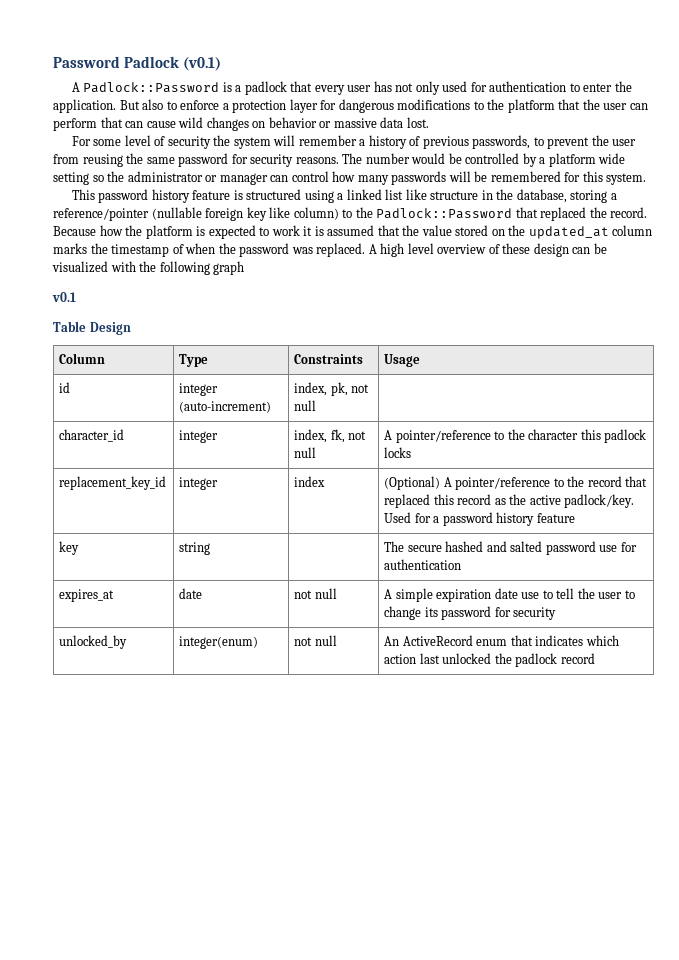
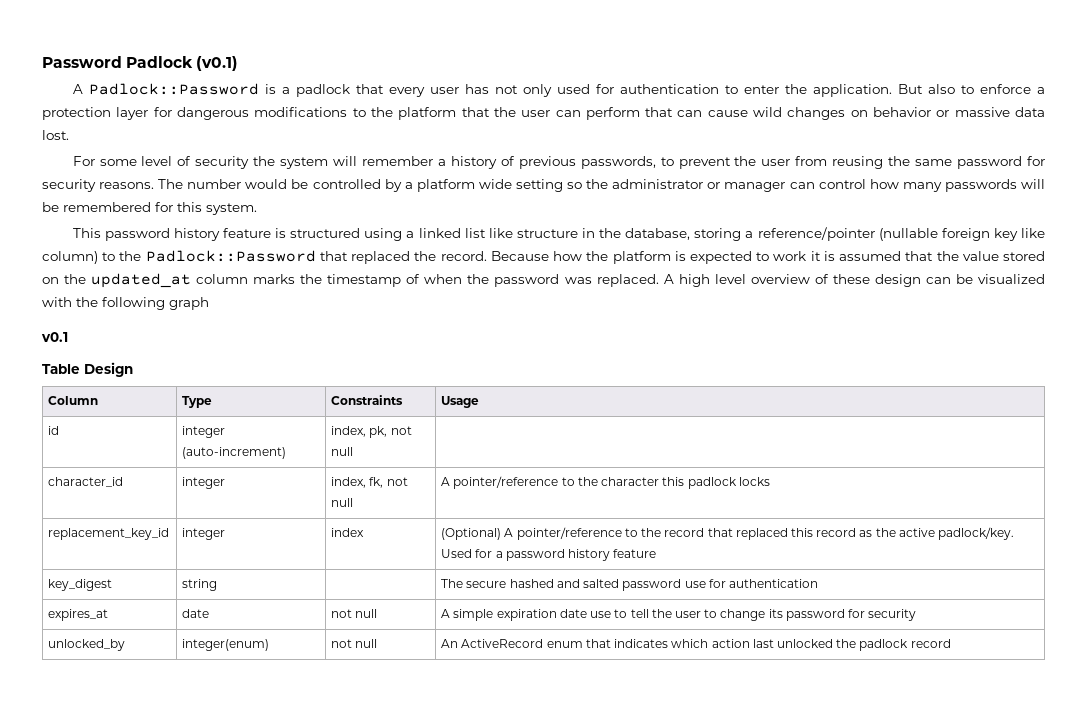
[59,541,80,555] key -> [48,579,113,591] key_digest

